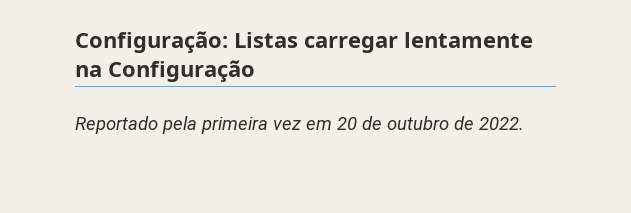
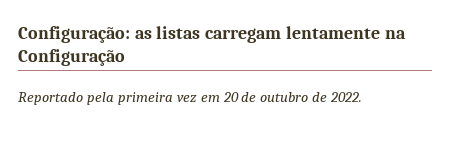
[234,32,398,53] Listas carregar -> [134,26,282,43] as listas carregam

